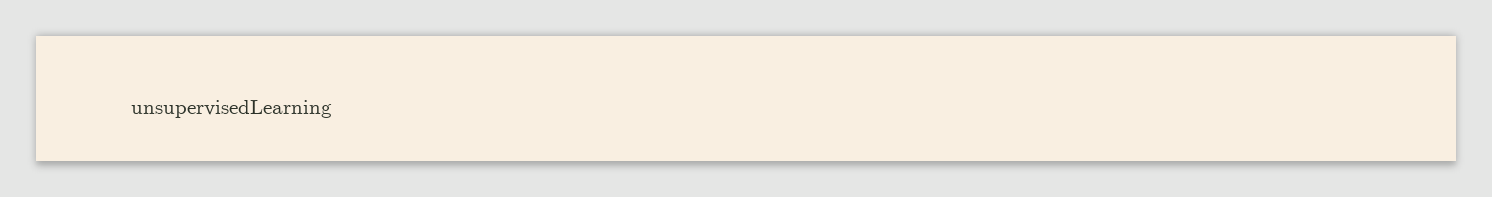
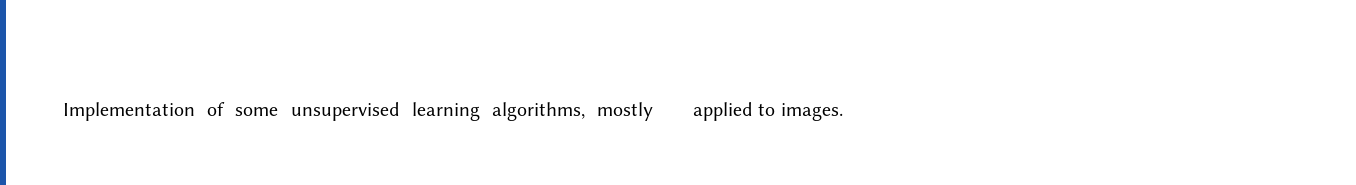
[131,100,332,118] unsupervisedLearning -> [63,102,843,121] Implementation of some unsupervised learning algorithms, mostly applied to images.

